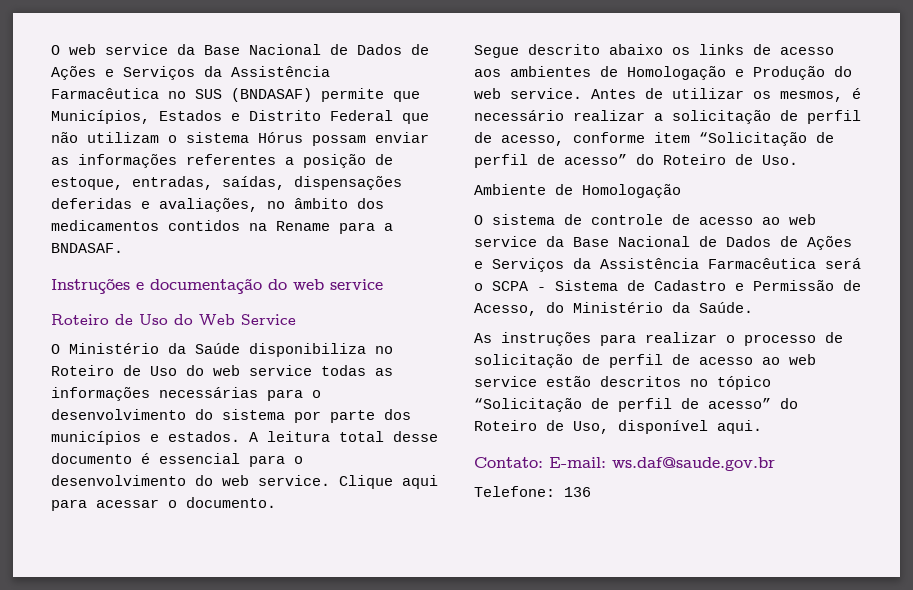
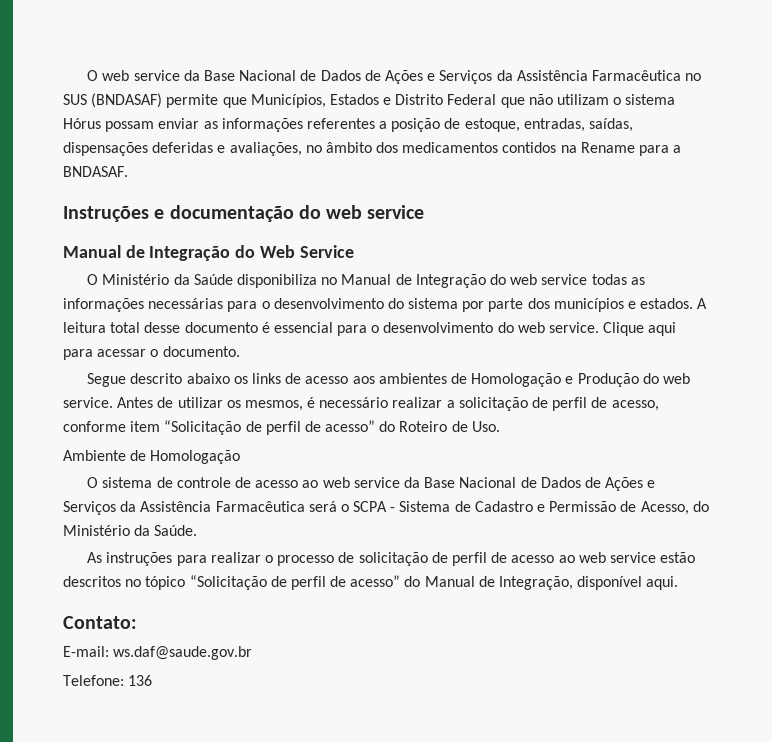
[51,314,168,325] Roteiro de Uso -> [63,245,231,261] Manual de Integração
[51,365,177,376] Roteiro de Uso -> [341,274,486,288] Manual de Integração
[474,420,609,434] Roteiro de Uso, -> [424,576,574,590] Manual de Integração,
(543, 462) none -> (137, 622) //

